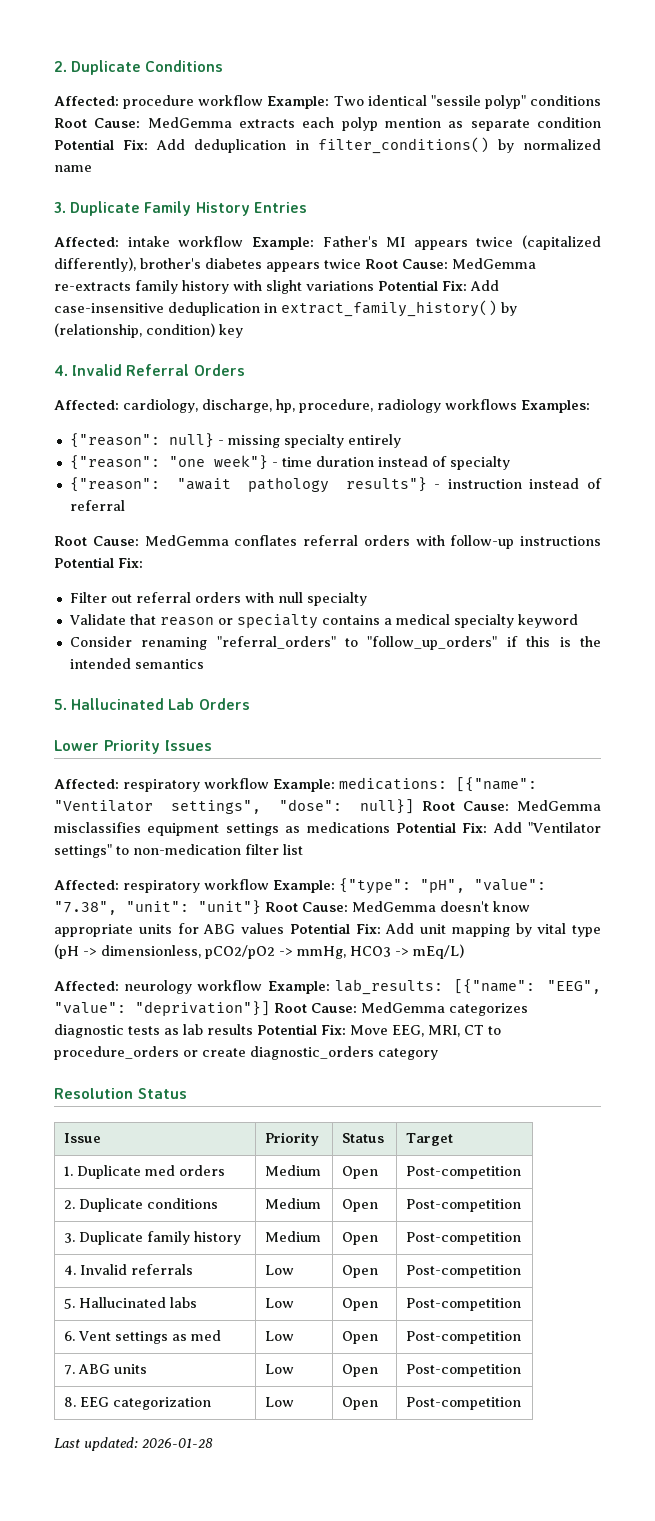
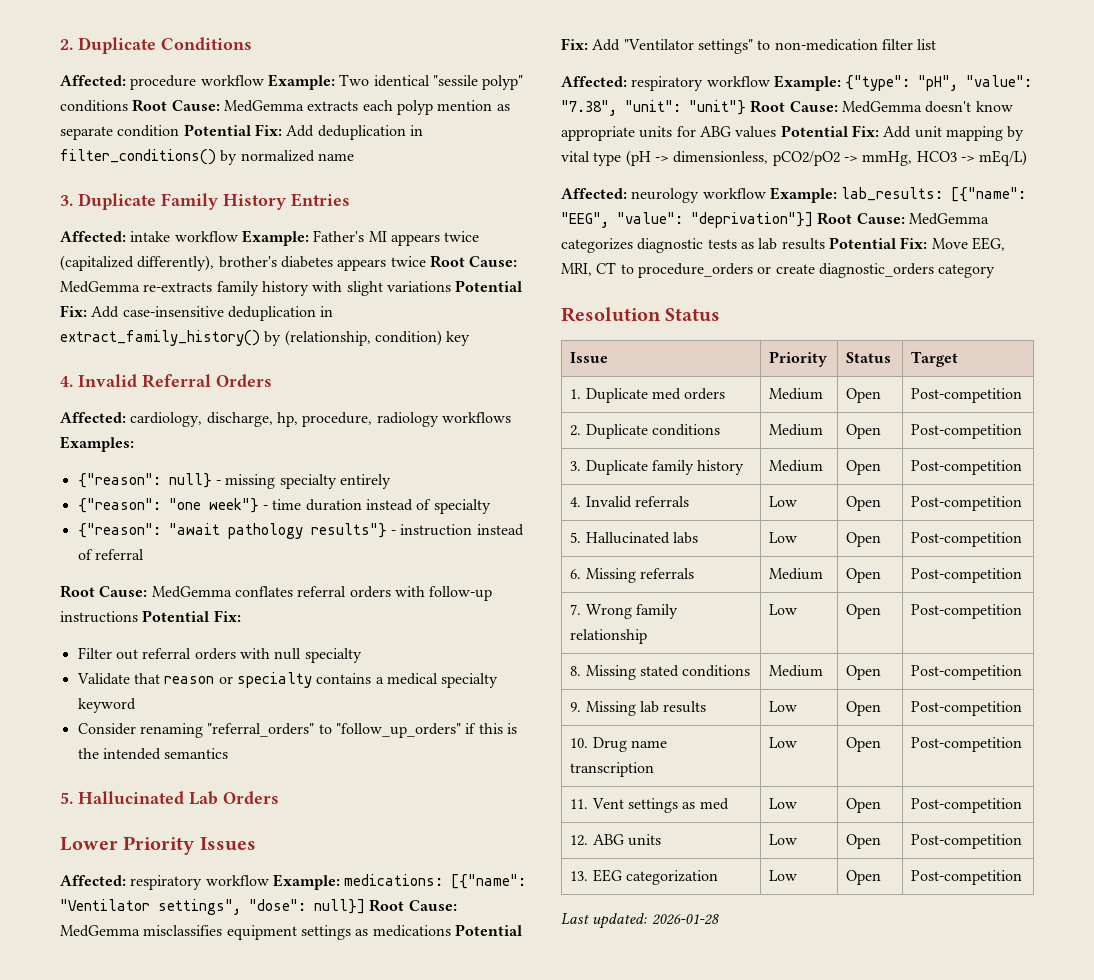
(76, 1336) none -> [585,568,694,583] [769,568,824,580] [846,568,882,583] [911,568,1023,583] [570,604,678,619] [570,629,648,644] [769,604,798,615] [846,604,882,619] [911,604,1023,619] [570,665,751,680] [769,665,824,677] [846,665,882,680] [911,665,1023,680] [570,701,707,716] [769,701,798,712] [846,701,882,716] [911,701,1023,716] [570,737,667,752] [570,762,655,777] [769,737,798,748] [846,737,882,752] [911,737,1023,752] [570,799,589,809] Missing referrals | Medium | Open | Post-competition // 7. Wrong family relationship | Low | Open | Post-competition // 8. Missing stated conditions | Medium | Open | Post-competition // 9. Missing lab results | Low | Open | Post-competition // 10. Drug name transcription | Low | Open | Post-competition // 11.
[64,1365,76,1375] 7. -> [570,835,589,846] 12.
[64,1397,77,1407] 8. -> [570,871,589,881] 13.

